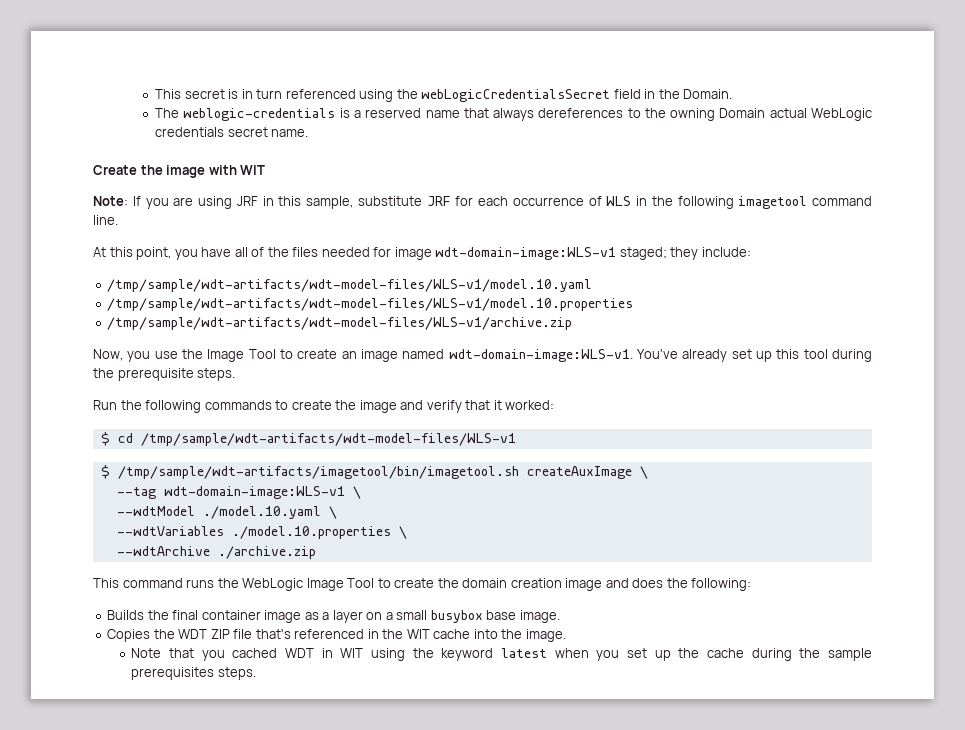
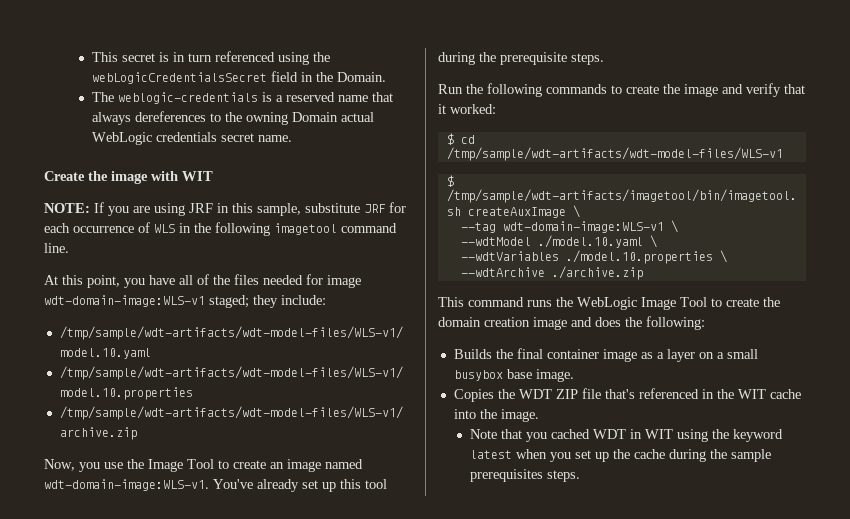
[93,196,128,206] Note: -> [44,203,90,213] NOTE:

